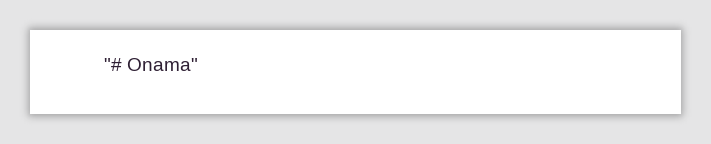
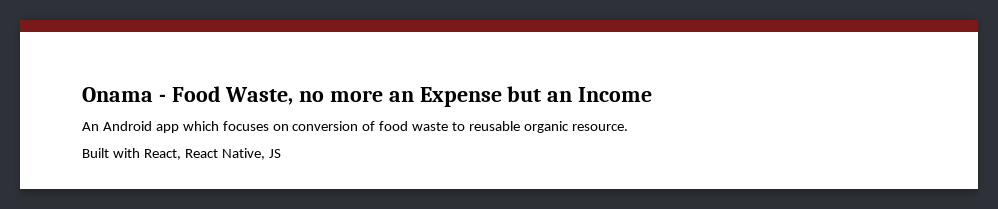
[104,58,199,71] "# Onama" -> [82,86,653,107] [82,121,628,133] [82,148,281,160] Onama - Food Waste, no more an Expense but an Income // An Android app which focuses on conversion of food waste to reusable organic resource. // Built with React, React Native, JS

